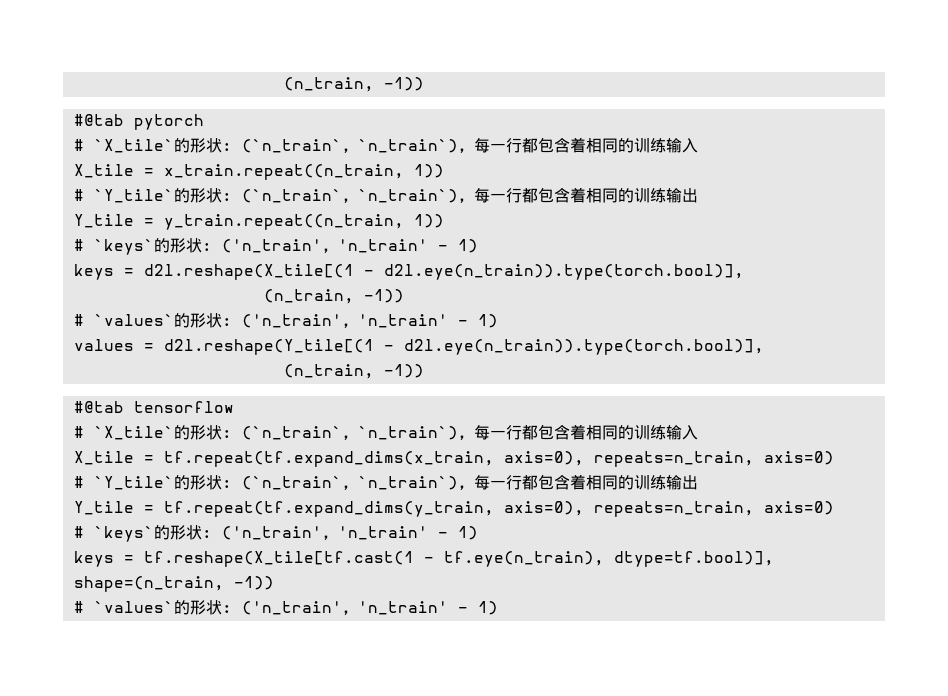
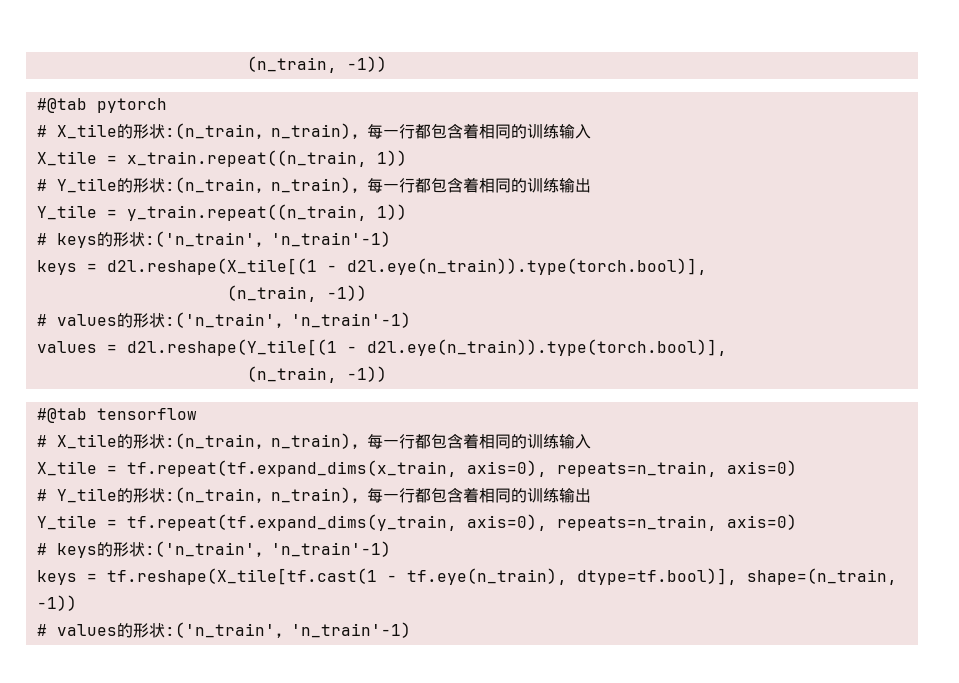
[93,138,458,153] `X_tile`的形状: (`n_train`，`n_train`) -> [56,123,351,139] X_tile的形状:(n_train，n_train)
[93,188,458,203] `Y_tile`的形状: (`n_train`，`n_train`) -> [56,177,351,193] Y_tile的形状:(n_train，n_train)
[93,238,478,255] `keys`的形状: ('n_train'，'n_train' - 1) -> [56,231,391,248] keys的形状:('n_train'，'n_train'-1)
[93,313,498,328] `values`的形状: ('n_train'，'n_train' - 1) -> [56,312,411,328] values的形状:('n_train'，'n_train'-1)
[93,425,458,440] `X_tile`的形状: (`n_train`，`n_train`) -> [56,433,351,449] X_tile的形状:(n_train，n_train)
[93,475,458,490] `Y_tile`的形状: (`n_train`，`n_train`) -> [56,487,351,503] Y_tile的形状:(n_train，n_train)
[93,525,478,542] `keys`的形状: ('n_train'，'n_train' - 1) -> [56,541,391,558] keys的形状:('n_train'，'n_train'-1)
[93,600,498,615] `values`的形状: ('n_train'，'n_train' - 1) -> [56,622,411,638] values的形状:('n_train'，'n_train'-1)

